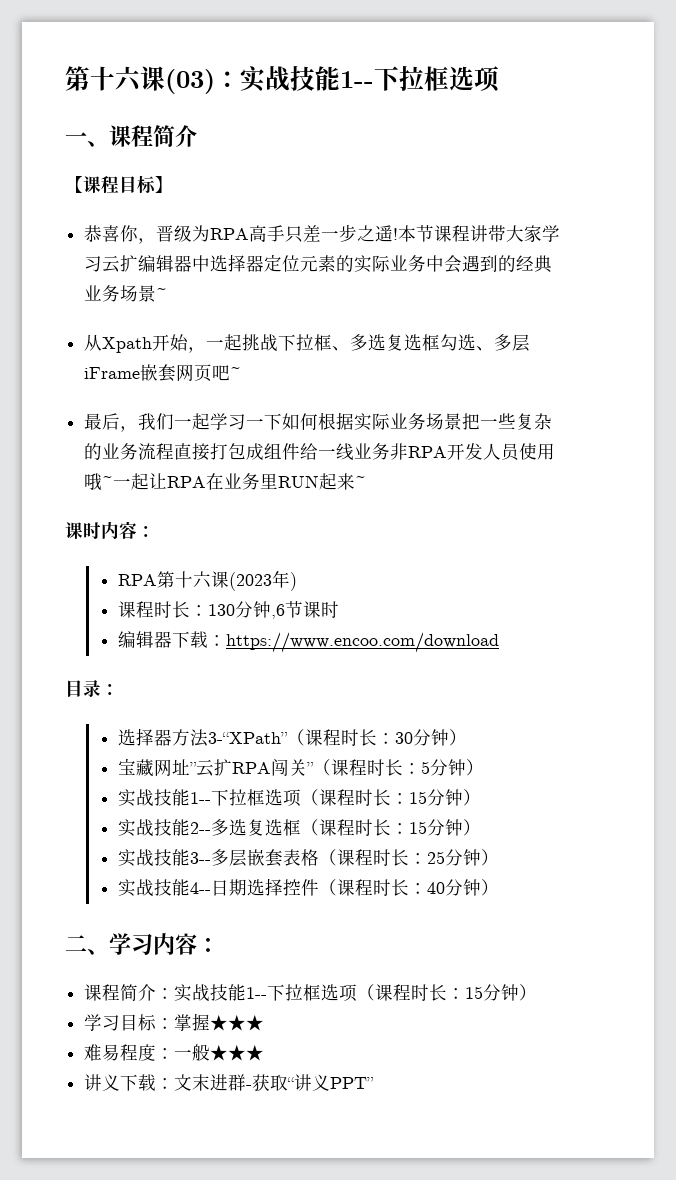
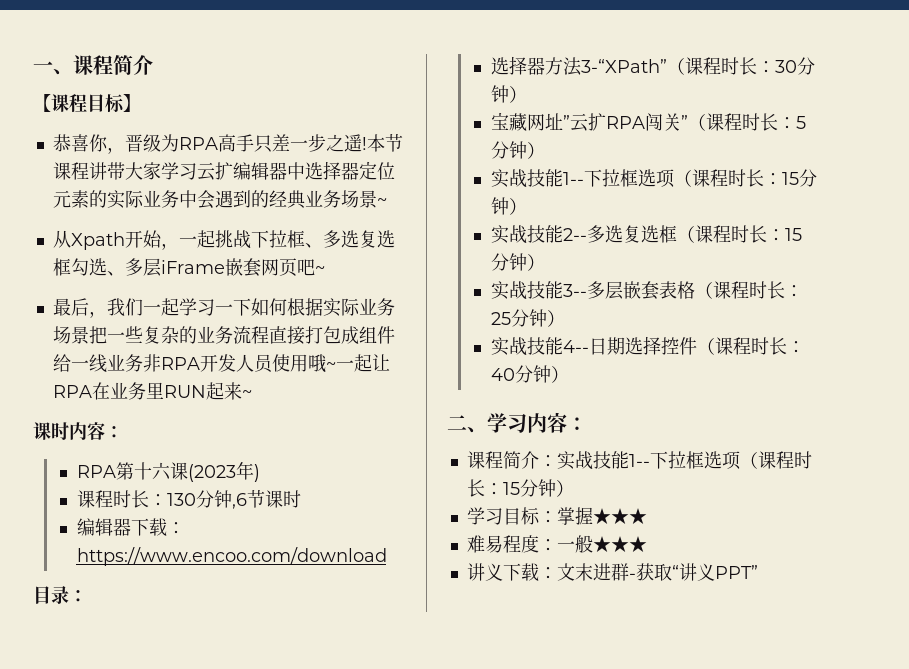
[65,66,500,94] 第十六课(03)：实战技能1--下拉框选项 // -> (33, 67) none

